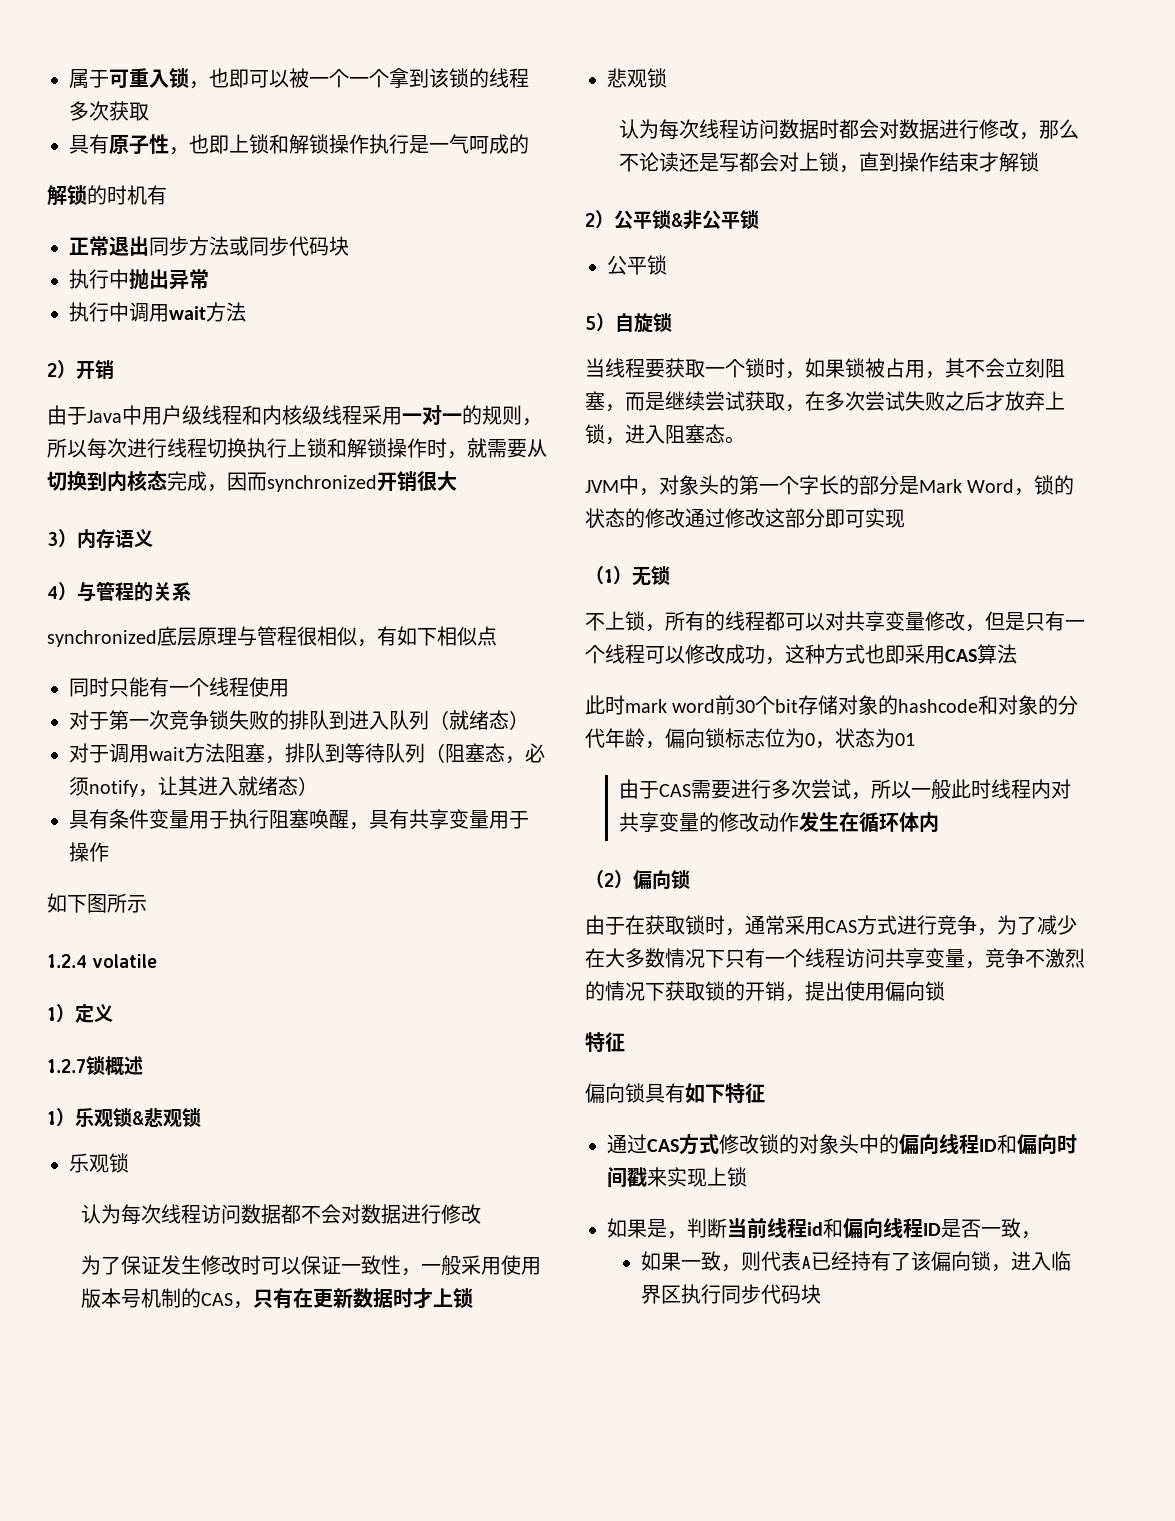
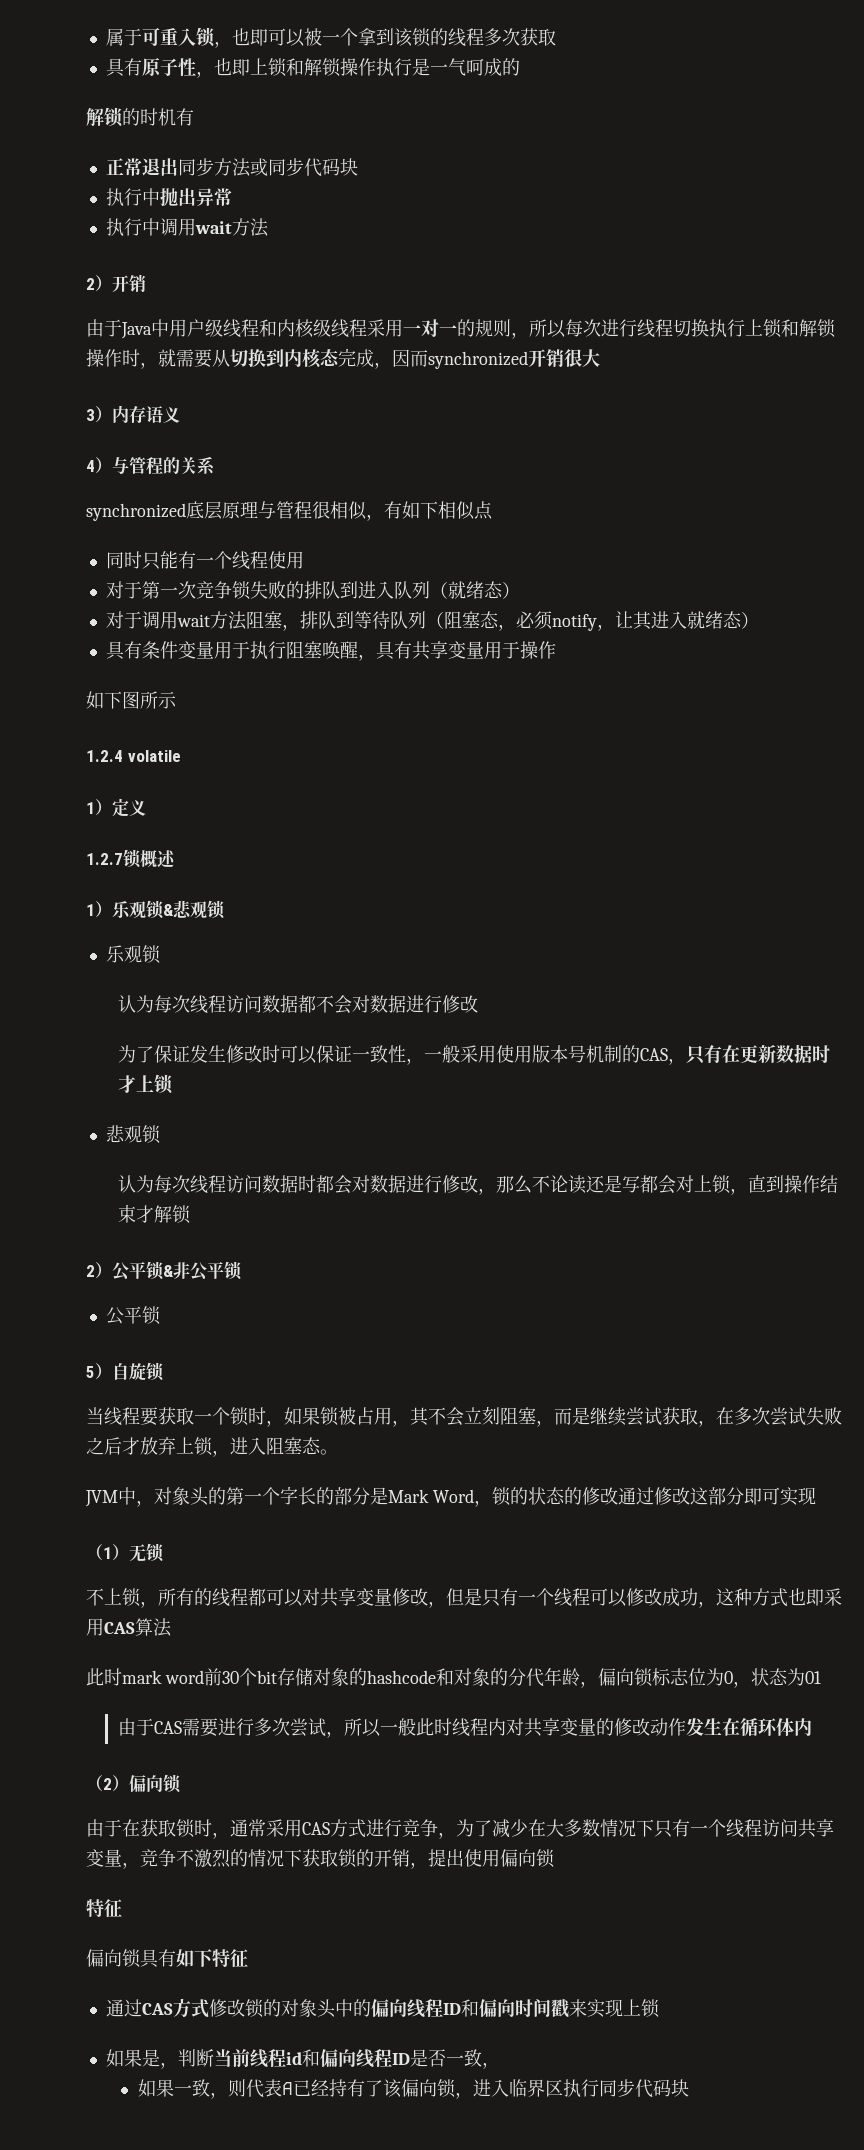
[349,69,389,88] 一个 -> (358, 37) none

